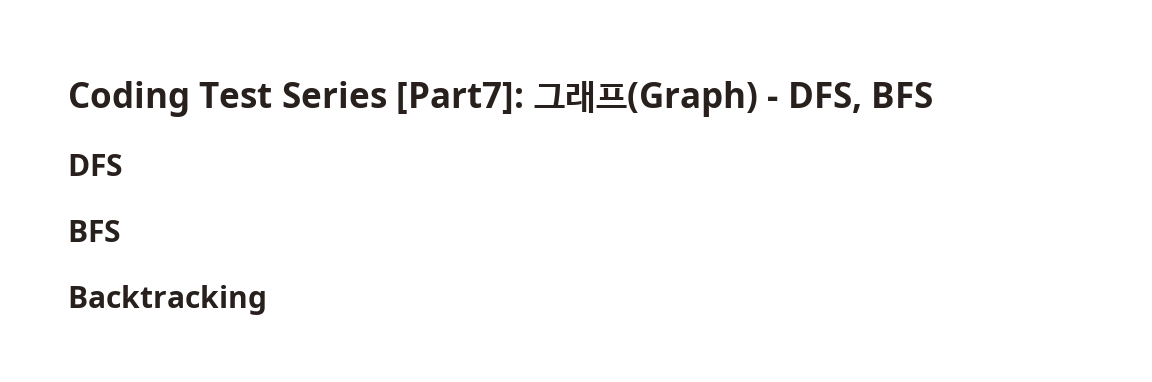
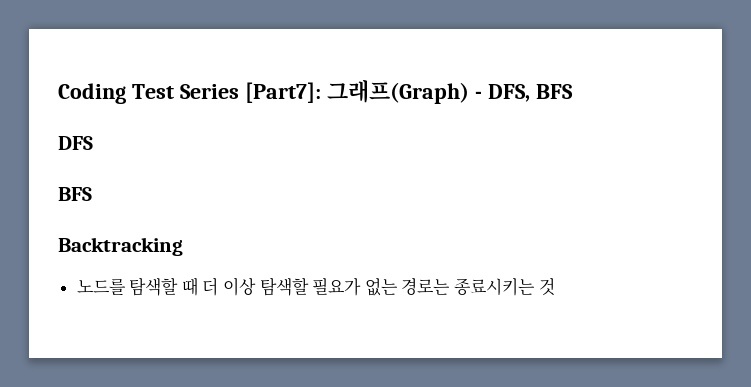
(267, 300) none -> [76,277,555,296] // 노드를 탐색할 때 더 이상 탐색할 필요가 없는 경로는 종료시키는 것

